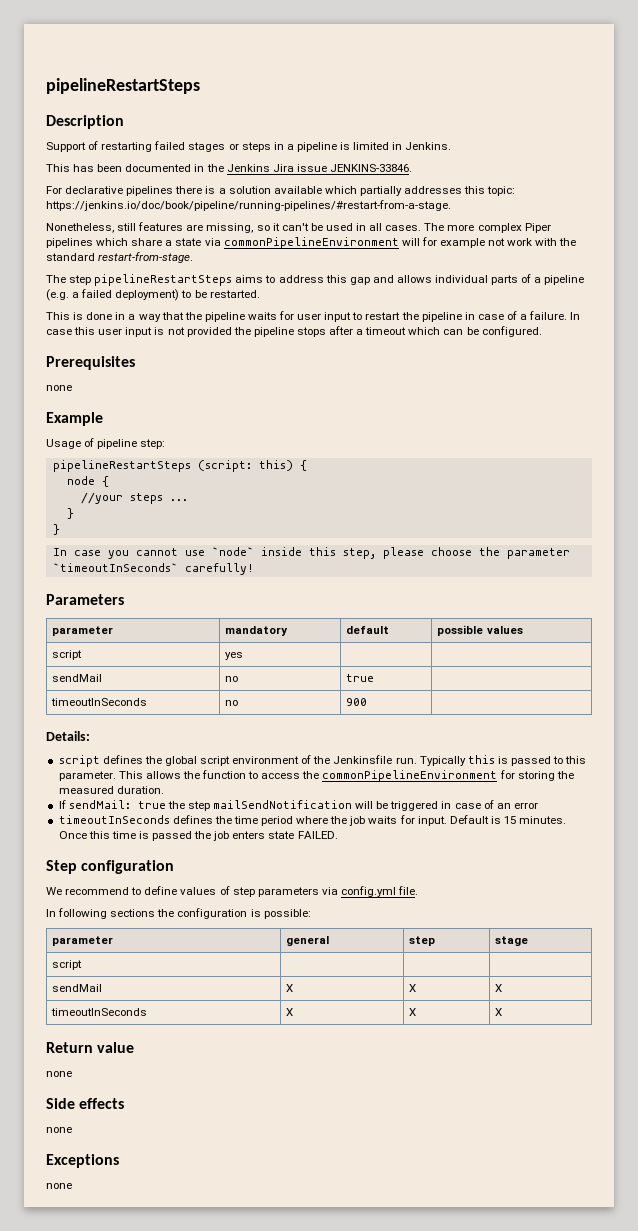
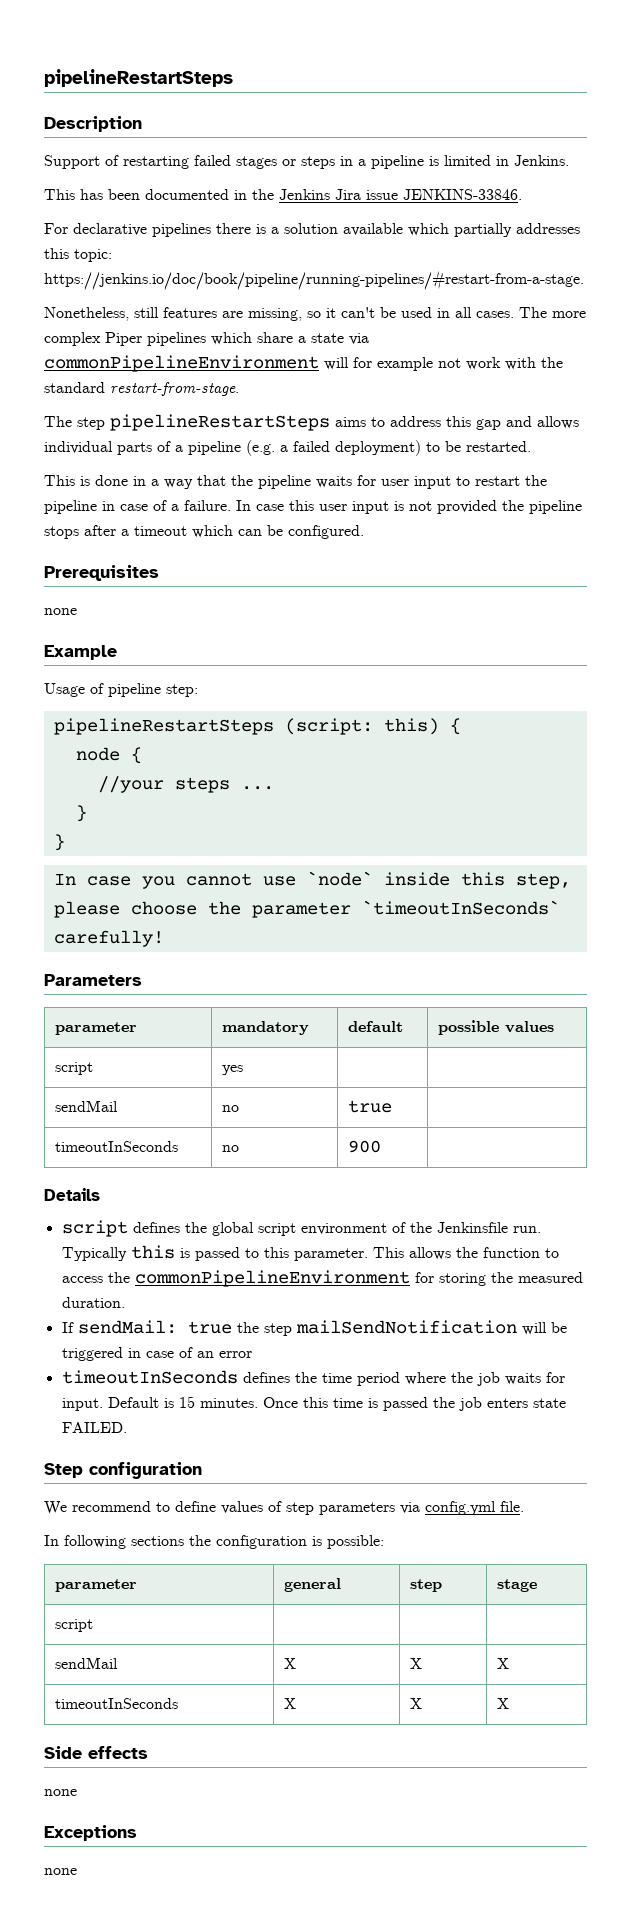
[46,731,90,741] Details: -> [44,1188,100,1201] Details
[46,1042,135,1053] [46,1071,72,1077] // Return value // none -> (510, 1703) none

